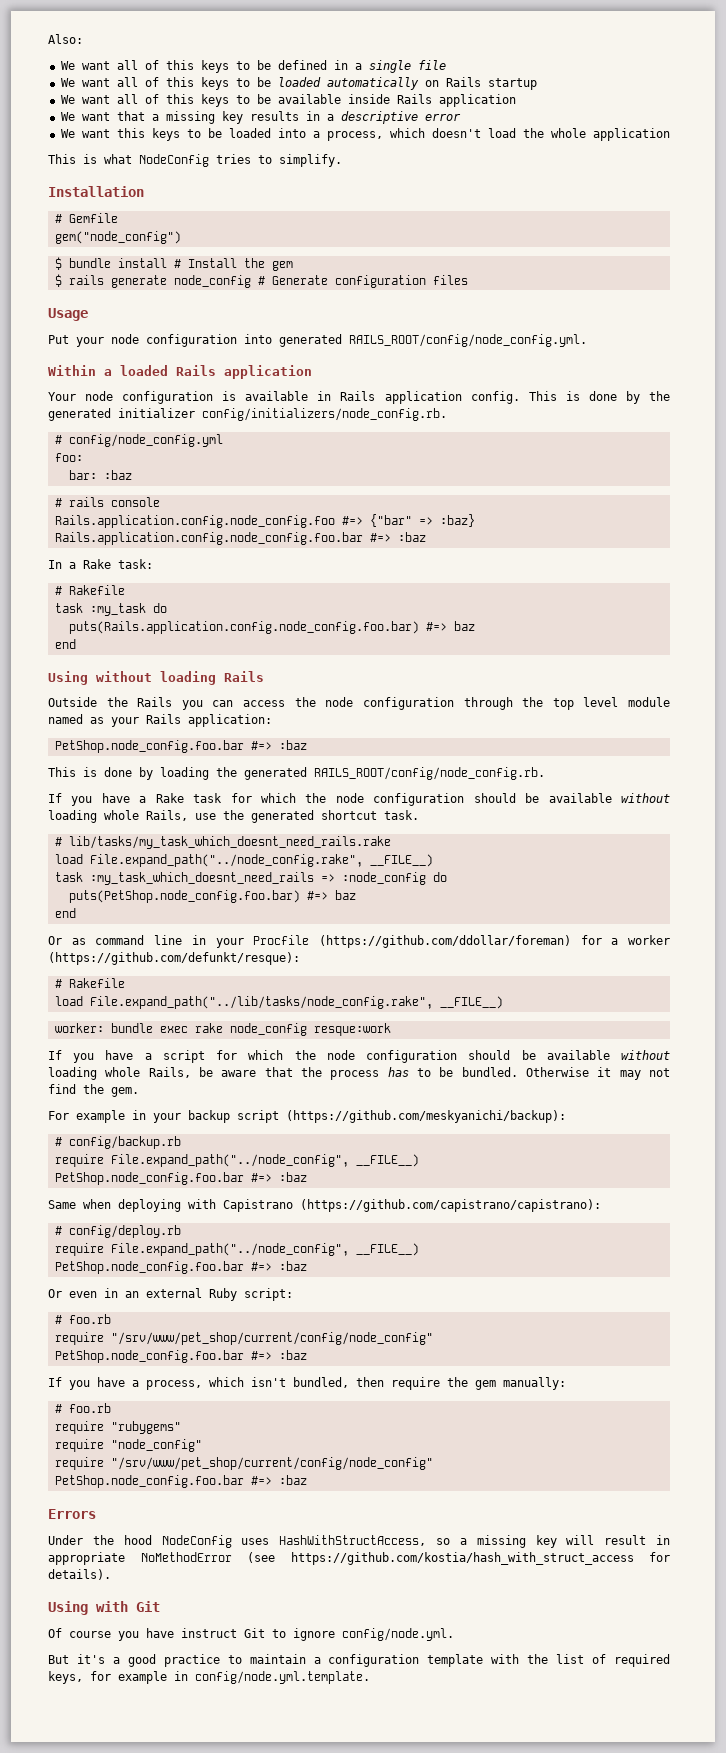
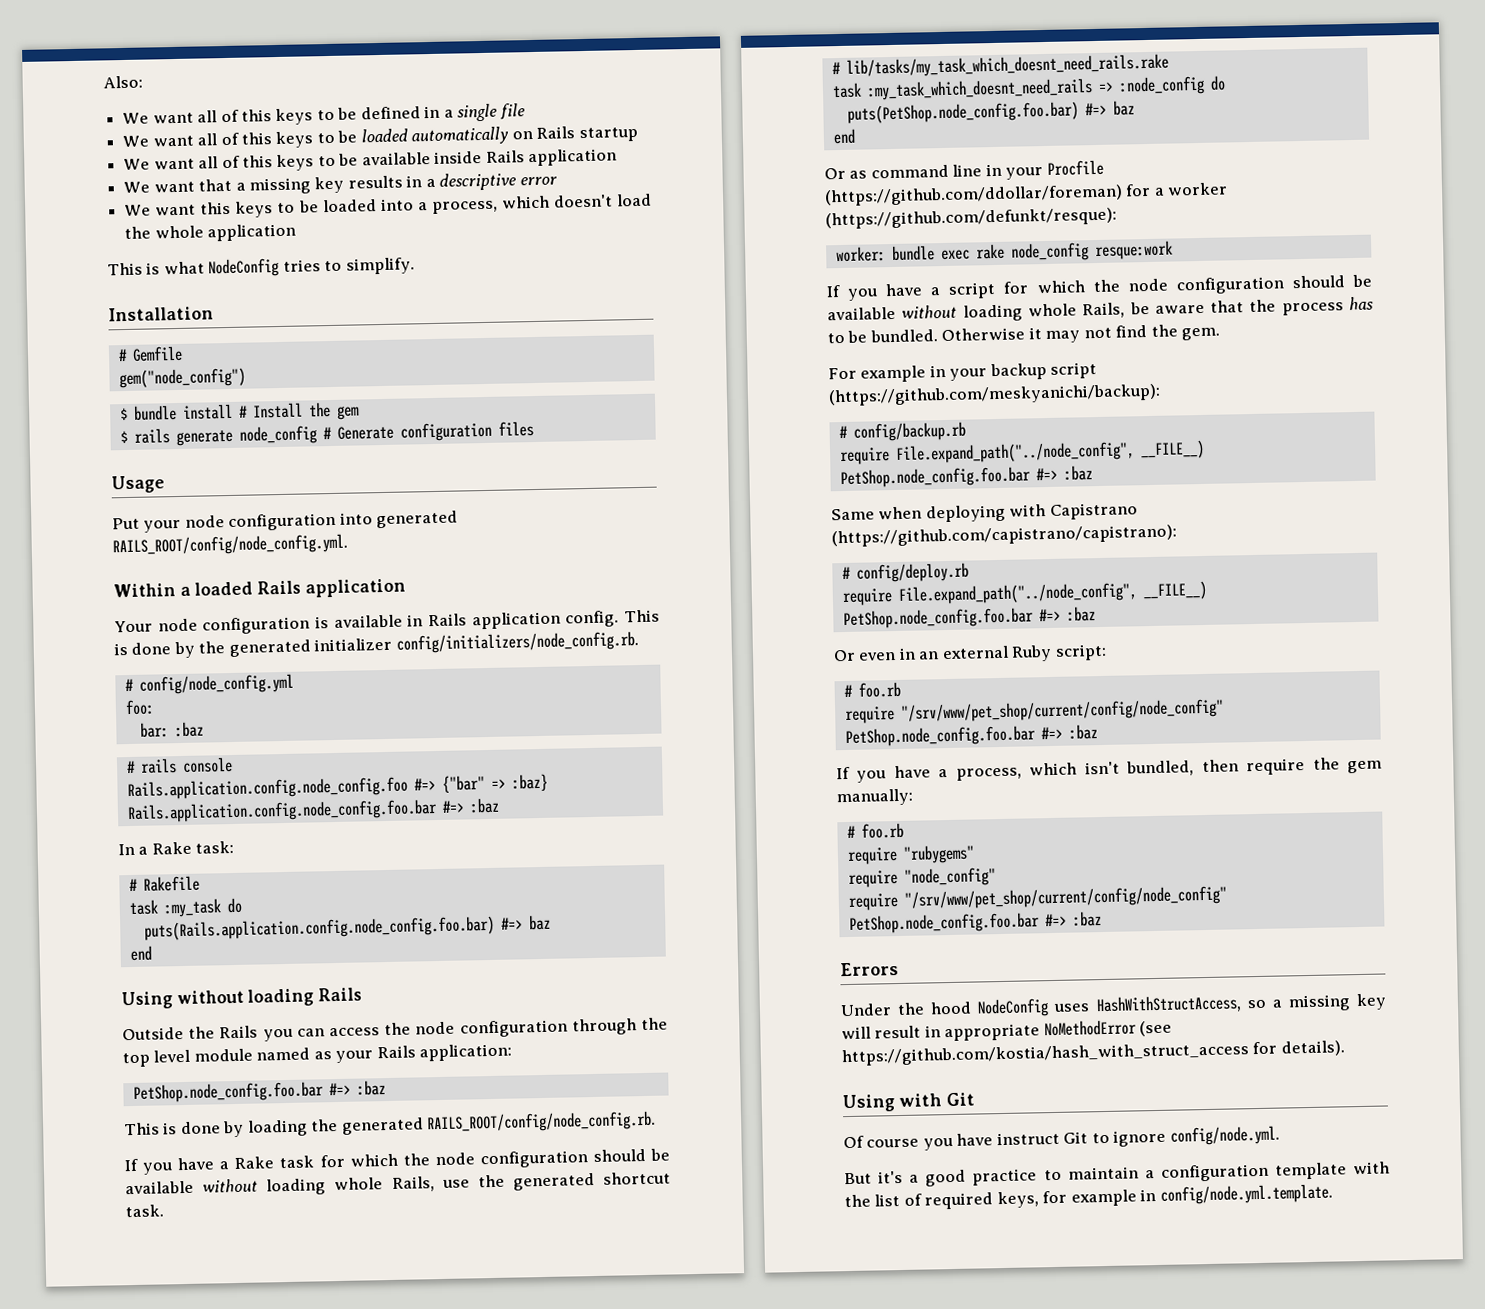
[54,854,433,867] // load File.expand_path("../node_config.rake", __FILE__) -> (1169, 65) none
[54,978,125,988] [54,996,503,1009] // # Rakefile // load File.expand_path("../lib/tasks/node_config.rake", __FILE__) -> (1117, 218) none

